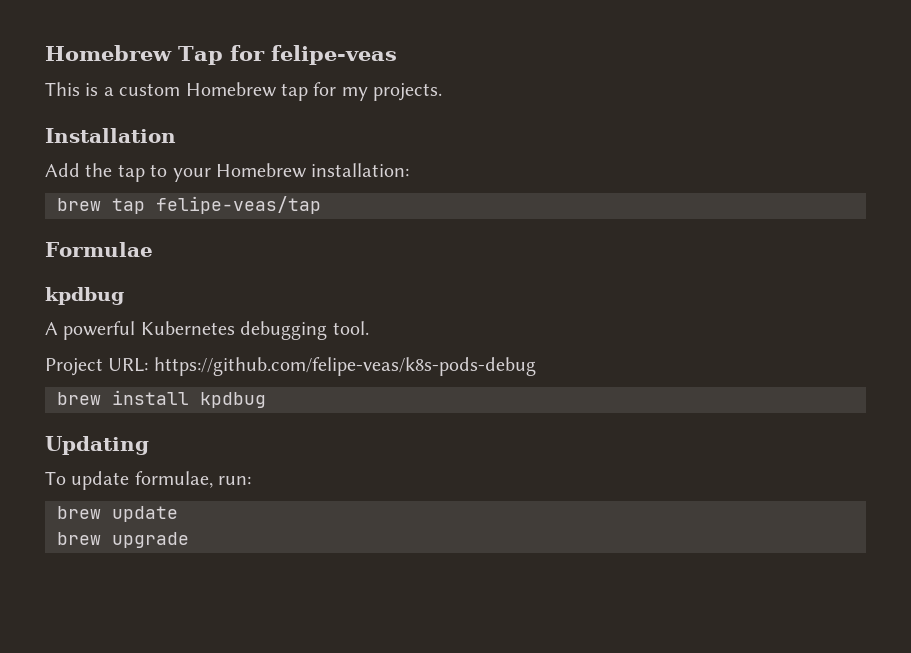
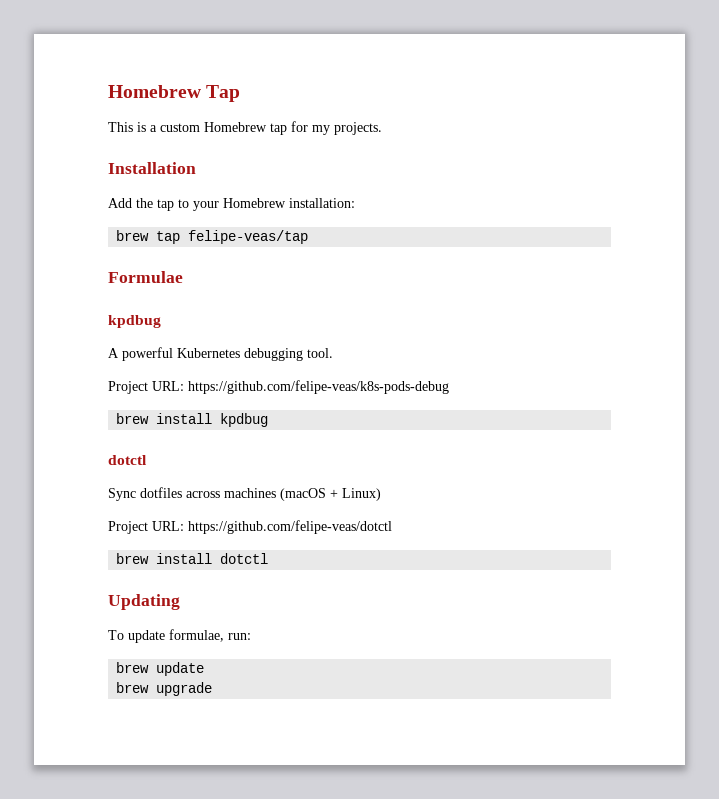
[229,45,397,65] for felipe-veas -> (241, 93) none
(266, 400) none -> [108,455,147,465] [108,487,381,501] [108,520,392,534] [116,553,269,564] // dotctl // Sync dotfiles across machines (macOS + Linux) // Project URL: https://github.com/felipe-veas/dotctl // brew install dotctl

